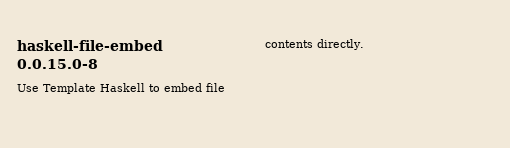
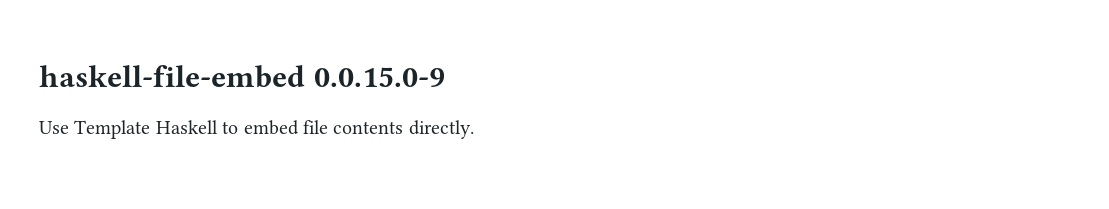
[17,59,98,69] 0.0.15.0-8 -> [313,67,445,87] 0.0.15.0-9

